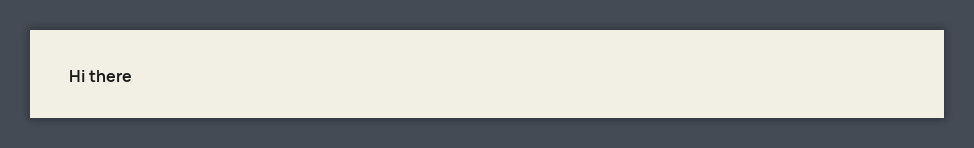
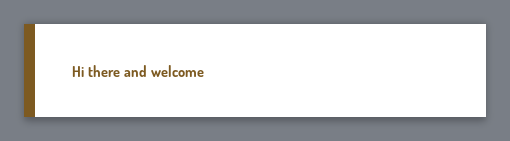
(133, 76) none -> [123,65,204,77] and welcome

